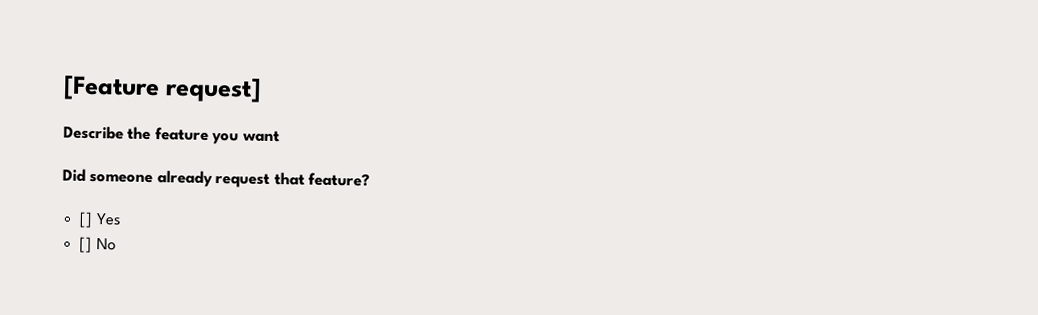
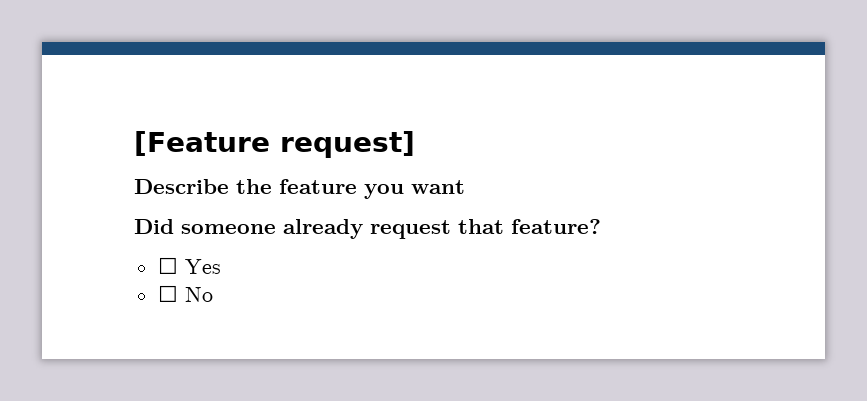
[79,211,94,229] [] -> [157,257,178,274] ☐
[79,236,93,254] [] -> [157,285,178,302] ☐

